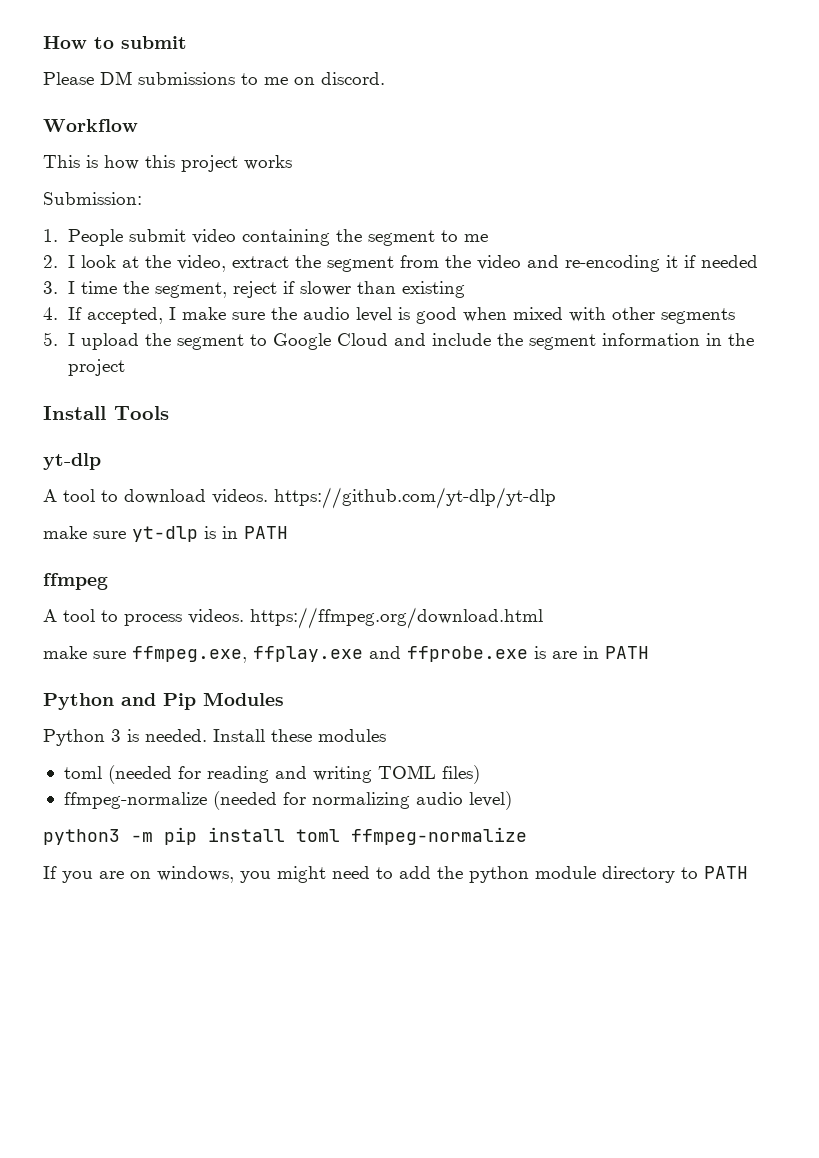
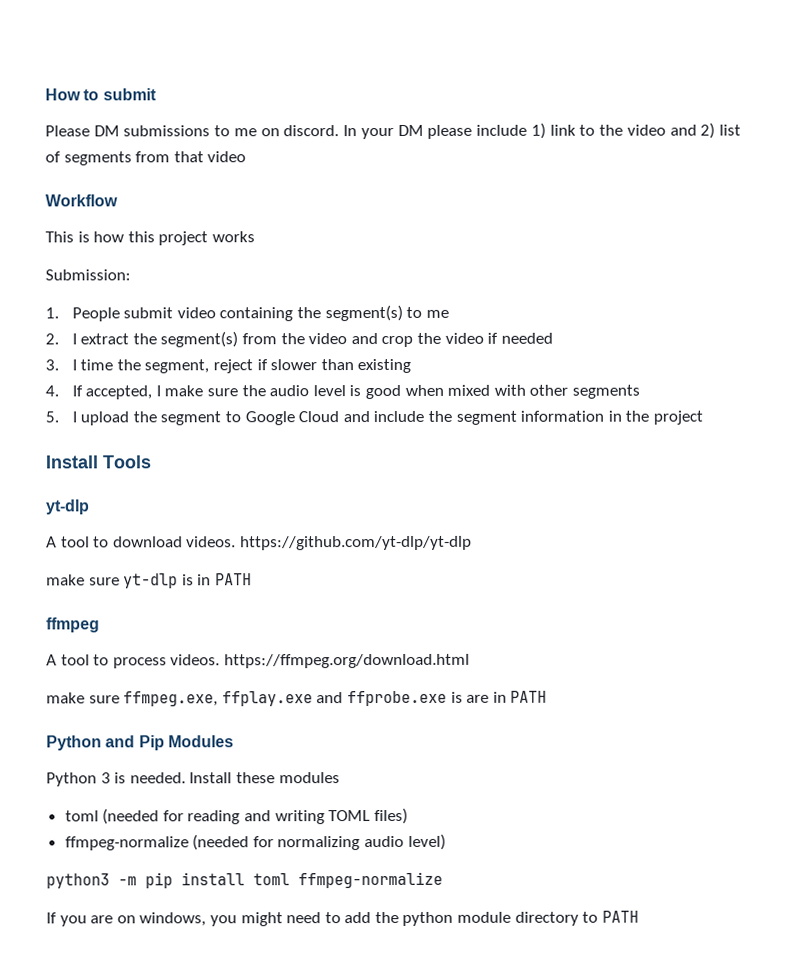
(385, 78) none -> [343,122,741,140] [45,151,247,166] In your DM please include 1) link to the video and 2) list of segments from that video
[367,230,435,246] segment -> [324,304,403,322] segment(s)
[80,255,226,272] look at the video, -> (77, 339) none
[326,256,394,272] segment -> [160,331,239,348] segment(s)
[564,255,678,272] re-encoding it -> [381,332,484,348] crop the video

